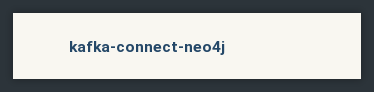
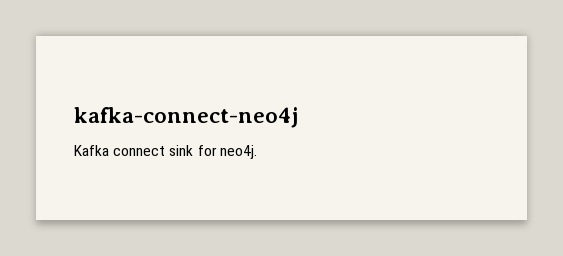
(225, 48) none -> [74,145,257,159] // Kafka connect sink for neo4j.

